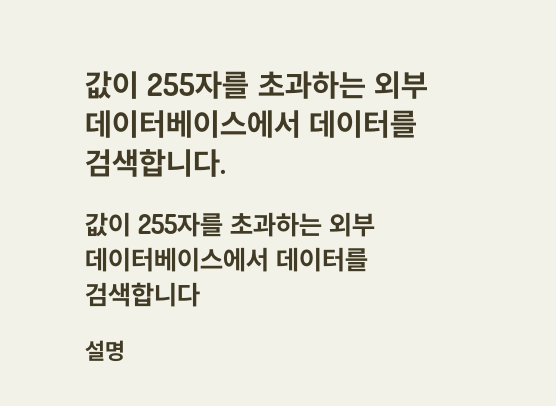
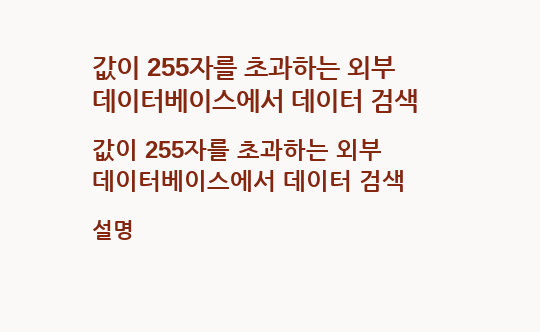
[85,71,429,99] [85,110,418,138] [85,149,226,177] [85,212,376,237] [85,247,369,272] [85,282,200,307] 값이 255자를 초과하는 외부 데이터베이스에서 데이터를 검색합니다. // 값이 255자를 초과하는 외부 데이터베이스에서 데이터를 검색합니다 -> [92,56,396,81] [92,89,419,113] [92,139,382,162] [92,170,405,192] 값이 255자를 초과하는 외부 데이터베이스에서 데이터 검색 // 값이 255자를 초과하는 외부 데이터베이스에서 데이터 검색

